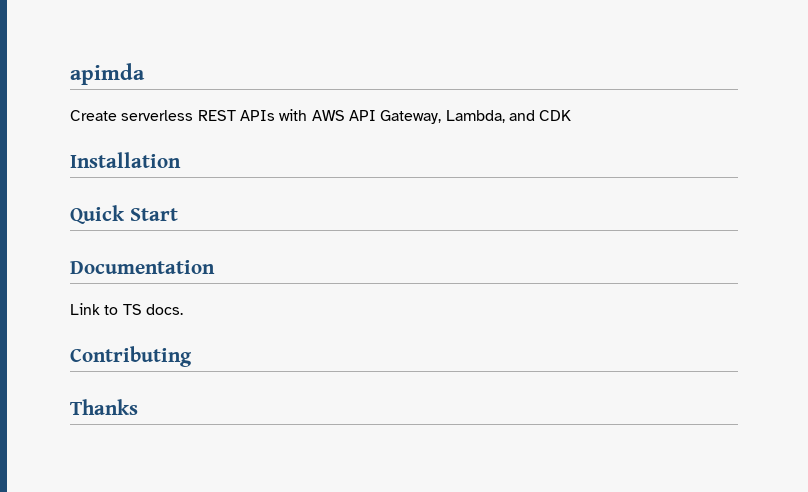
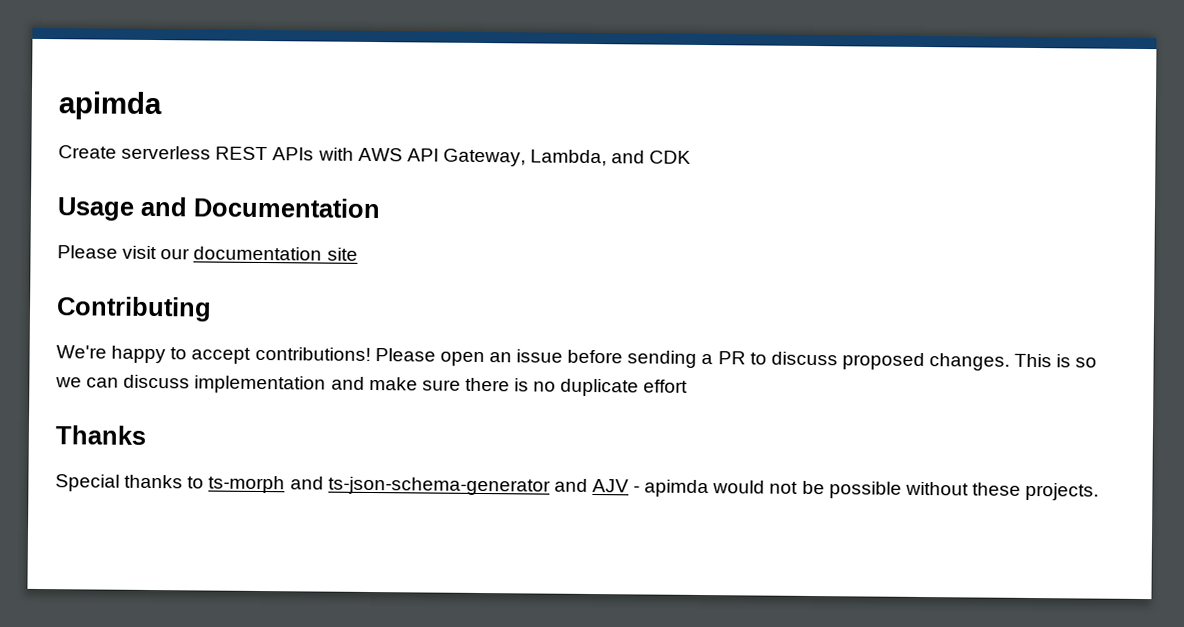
[70,152,181,168] [70,205,178,224] [70,260,215,274] [70,303,183,315] [70,346,192,367] [70,399,138,415] Installation // Quick Start // Documentation // Link to TS docs. // Contributing // Thanks -> [57,196,381,221] [57,245,358,261] [56,296,212,322] [56,345,1098,371] [55,374,689,397] [55,425,146,445] [55,474,1100,501] Usage and Documentation // Please visit our documentation site // Contributing // We're happy to accept contributions! Please open an issue before sending a PR to discuss proposed changes. This is so we can discuss implementation and make sure there is no duplicate effort // Thanks // Special thanks to ts-morph and ts-json-schema-generator and AJV - apimda would not be possible without these projects.

